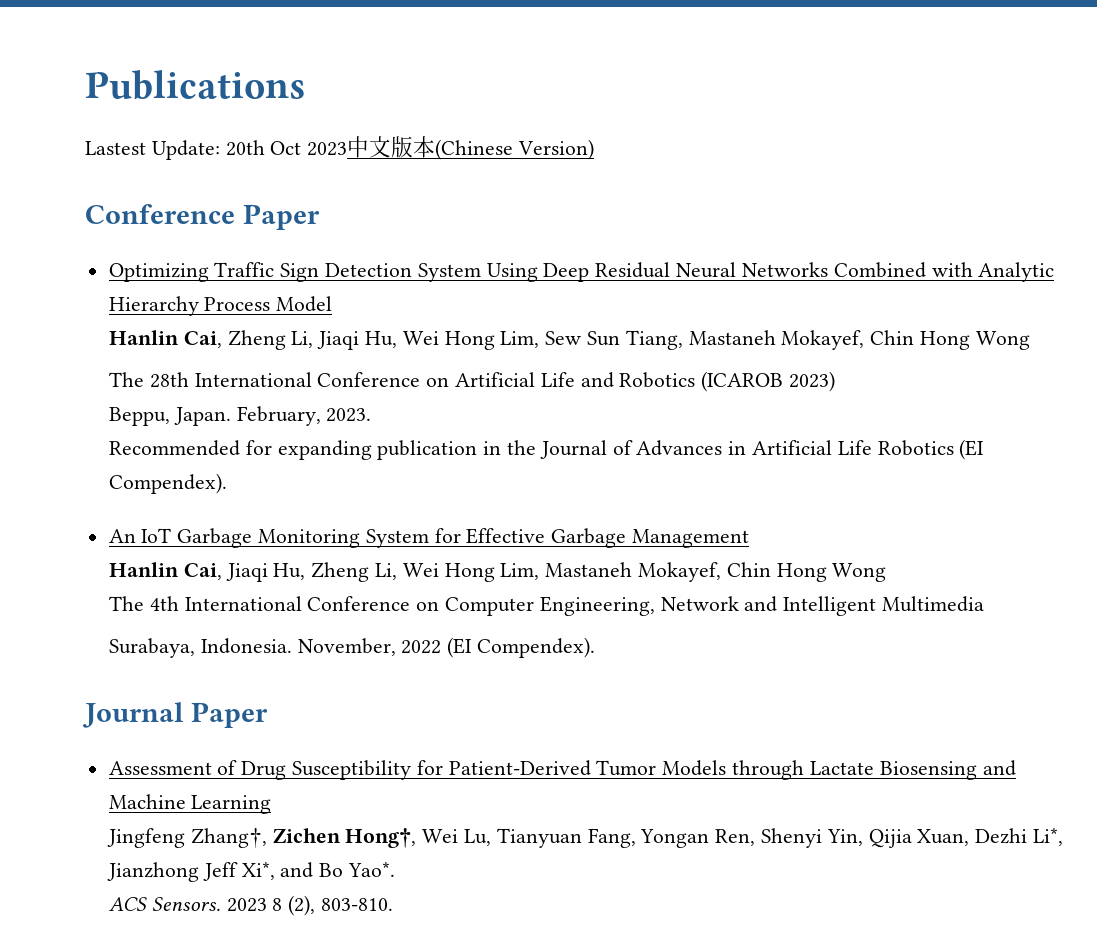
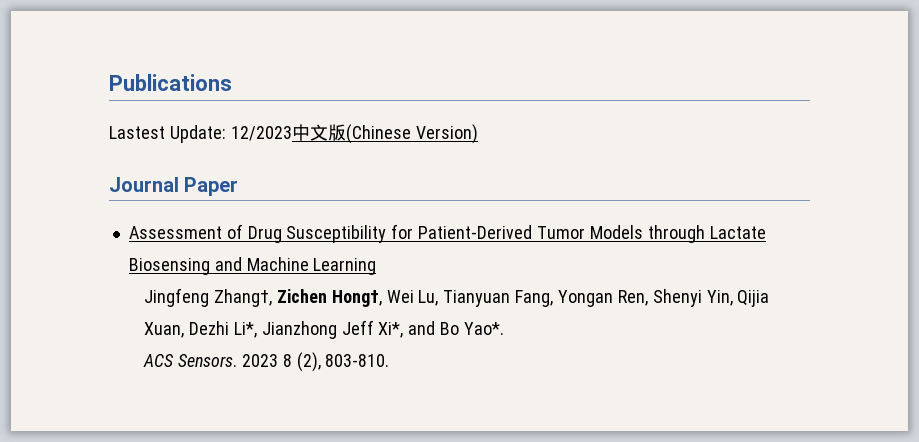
[225,136,595,160] [85,204,320,230] [108,262,1055,282] [108,296,333,316] [108,330,1030,350] [108,371,836,392] [108,406,372,426] [108,439,985,460] [108,473,227,494] [108,528,750,548] [108,562,887,582] [108,596,985,616] [108,637,596,658] 20th Oct 2023中文版本(Chinese Version) // Conference Paper // Optimizing Traffic Sign Detection System Using Deep Residual Neural Networks Combined with Analytic Hierarchy Process Model // Hanlin Cai, Zheng Li, Jiaqi Hu, Wei Hong Lim, Sew Sun Tiang, Mastaneh Mokayef, Chin Hong Wong // The 28th International Conference on Artificial Life and Robotics (ICAROB 2023) // Beppu, Japan. February, 2023. // Recommended for expanding publication in the Journal of Advances in Artificial Life Robotics (EI Compendex). // An IoT Garbage Monitoring System for Effective Garbage Management // Hanlin Cai, Jiaqi Hu, Zheng Li, Wei Hong Lim, Mastaneh Mokayef, Chin Hong Wong // The 4th International Conference on Computer Engineering, Network and Intelligent Multimedia // Surabaya, Indonesia. November, 2022 (EI Compendex). -> [230,124,478,144] 12/2023中文版(Chinese Version)

